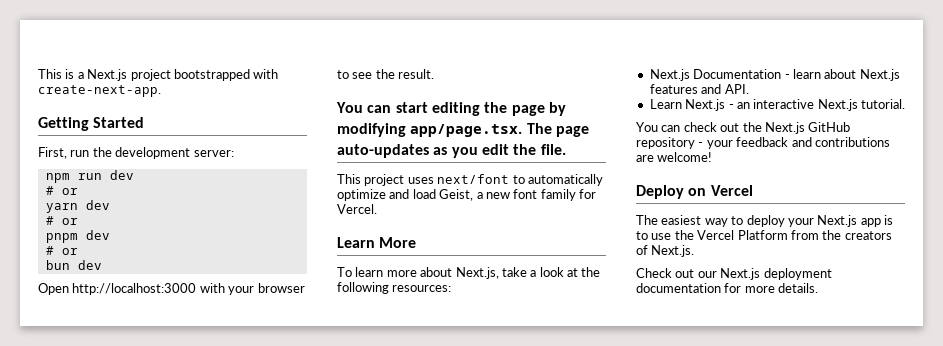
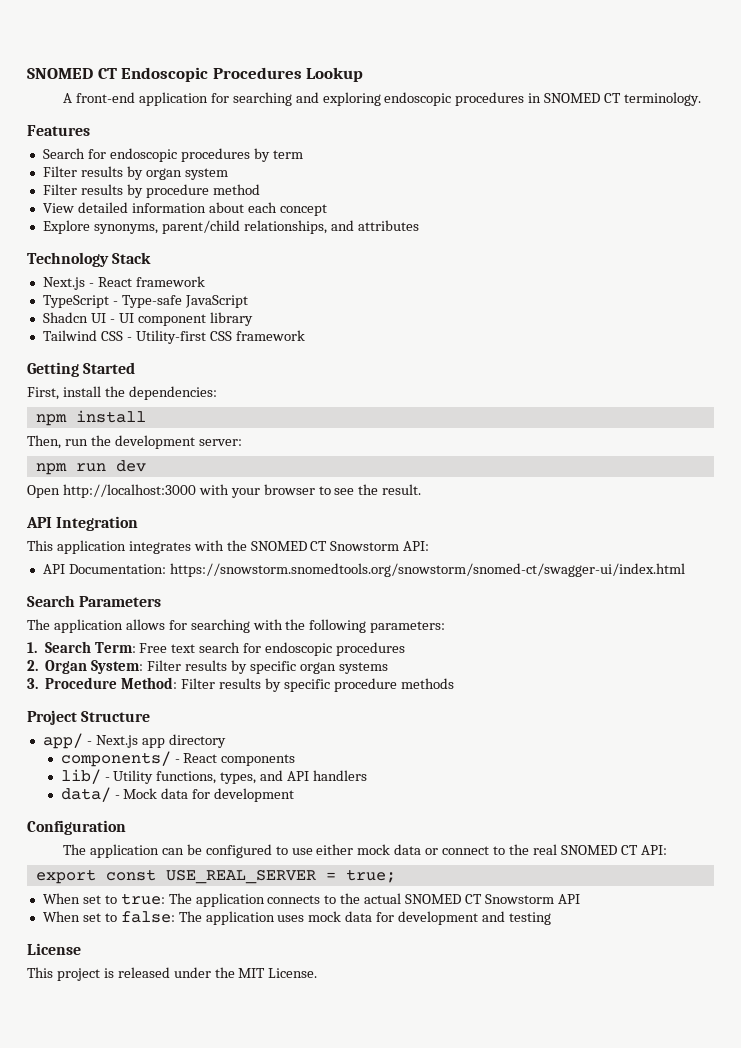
[38,69,279,81] [38,85,161,97] [38,117,145,131] [38,147,67,159] This is a Next.js project bootstrapped with create-next-app. // Getting Started // First, -> [27,67,364,82] [63,92,702,106] [27,125,90,136] [42,148,303,162] [42,166,228,180] [42,184,260,198] [42,202,327,216] [42,220,419,234] [27,252,152,267] [42,276,205,290] [42,295,248,308] [42,312,253,326] [42,330,305,344] [27,362,136,377] [27,386,217,400] [35,410,146,426] [27,435,61,449] SNOMED CT Endoscopic Procedures Lookup // A front-end application for searching and exploring endoscopic procedures in SNOMED CT terminology. // Features // Search for endoscopic procedures by term // Filter results by organ system // Filter results by procedure method // View detailed information about each concept // Explore synonyms, parent/child relationships, and attributes // Technology Stack // Next.js - React framework // TypeScript - Type-safe JavaScript // Shadcn UI - UI component library // Tailwind CSS - Utility-first CSS framework // Getting Started // First, install the dependencies: // npm install // Then,
[45,186,78,195] [45,200,110,213] [45,216,78,225] [45,230,110,243] [45,246,78,255] [45,260,102,270] // # or // yarn dev // # or // pnpm dev // # or // bun dev -> (146, 466) none
[336,102,566,116] [337,123,589,137] [337,144,566,158] [337,174,603,186] [337,189,596,201] [337,204,377,214] [337,237,417,248] [337,267,601,279] [337,282,452,294] [649,69,900,81] [649,84,749,94] [649,99,905,111] [636,122,851,134] [636,137,890,149] [636,152,713,162] [636,185,753,199] [636,215,893,227] [636,230,892,240] [636,245,695,257] [636,268,832,280] [636,283,819,293] You can start editing the page by modifying app/page.tsx. The page auto-updates as you edit the file. // This project uses next/font to automatically optimize and load Geist, a new font family for Vercel. // Learn More // To learn more about Next.js, take a look at the following resources: // Next.js Documentation - learn about Next.js features and API. // Learn Next.js - an interactive Next.js tutorial. // You can check out the Next.js GitHub repository - your feedback and contributions are welcome! // Deploy on Vercel // The easiest way to deploy your Next.js app is to use the Vercel Platform from the creators of Next.js. // Check out our Next.js deployment documentation for more details. -> [26,516,139,531] [27,540,430,554] [42,563,685,577] [27,595,162,607] [27,619,446,633] [27,641,406,656] [27,660,388,674] [27,677,454,692] [27,710,151,725] [42,733,226,749] [60,751,296,767] [60,769,368,784] [60,787,295,802] [27,820,126,835] [63,844,667,858] [35,869,396,884] [42,893,580,907] [42,911,551,925] [27,943,81,955] [27,967,318,981] API Integration // This application integrates with the SNOMED CT Snowstorm API: // API Documentation: https://snowstorm.snomedtools.org/snowstorm/snomed-ct/swagger-ui/index.html // Search Parameters // The application allows for searching with the following parameters: // 1. Search Term: Free text search for endoscopic procedures // 2. Organ System: Filter results by specific organ systems // 3. Procedure Method: Filter results by specific procedure methods // Project Structure // app/ - Next.js app directory // components/ - React components // lib/ - Utility functions, types, and API handlers // data/ - Mock data for development // Configuration // The application can be configured to use either mock data or connect to the real SNOMED CT API: // export const USE_REAL_SERVER = true; // When set to true: The application connects to the actual SNOMED CT Snowstorm API // When set to false: The application uses mock data for development and testing // License // This project is released under the MIT License.

